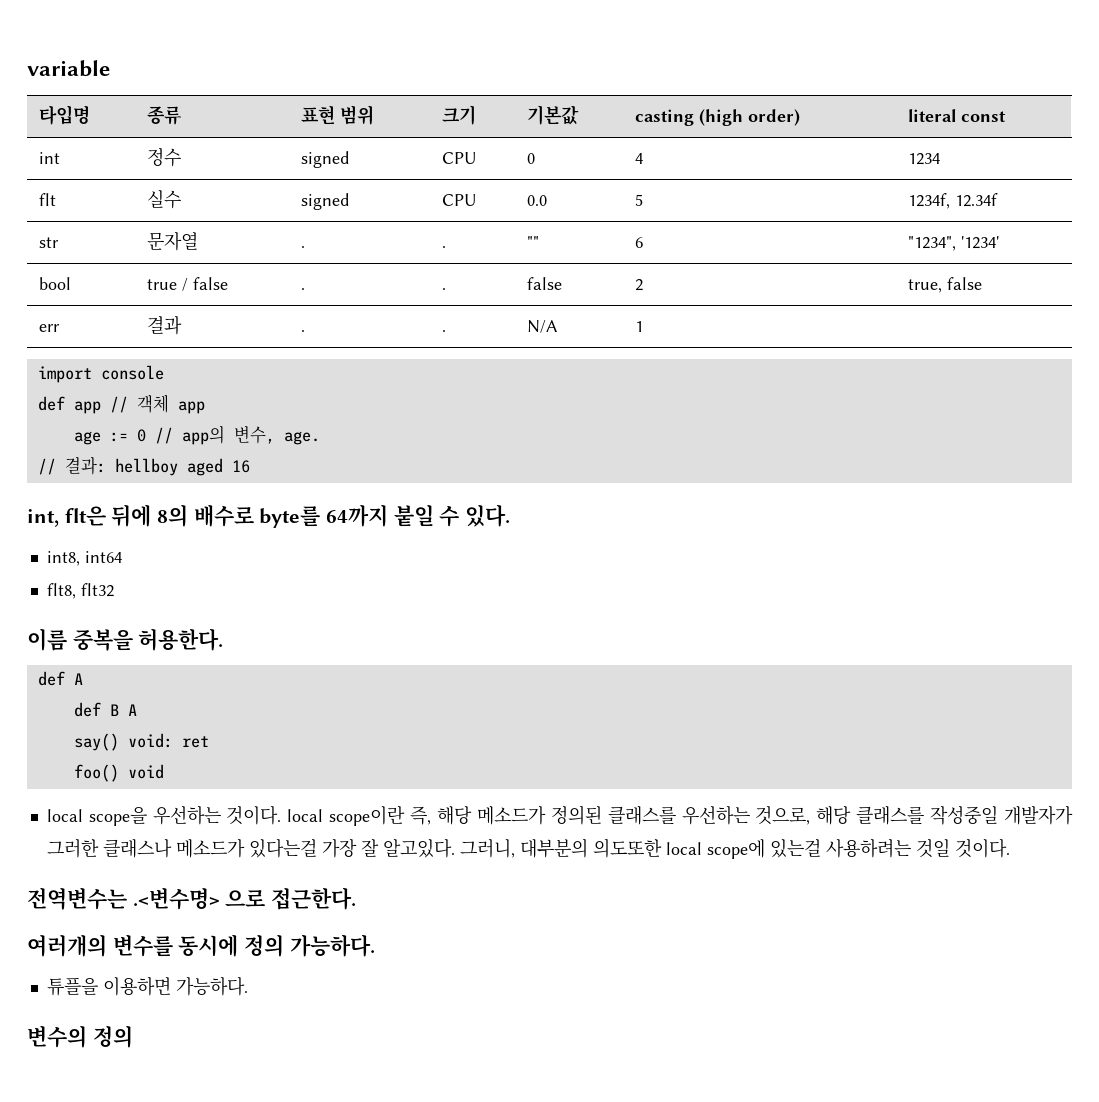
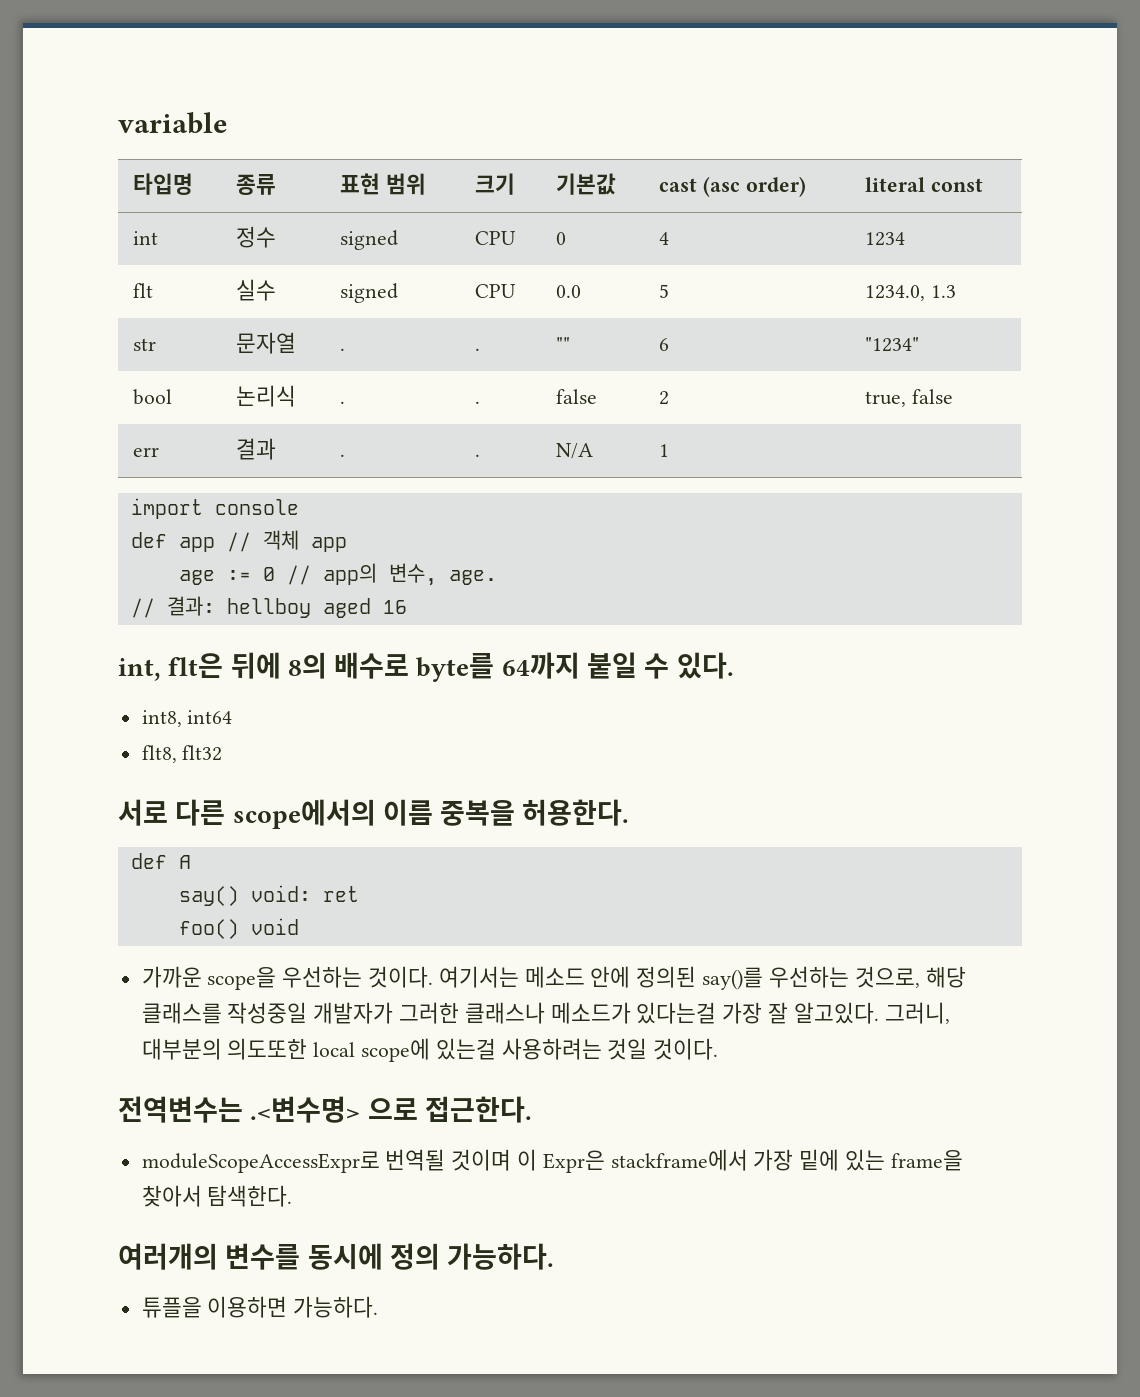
[635,109,744,126] casting (high -> [659,176,741,197] cast (asc
[908,193,999,209] 1234f, 12.34f -> [865,285,957,301] 1234.0, 1.3
[908,236,1000,251] "1234", '1234' -> [865,337,920,352] "1234"
[147,277,229,291] true / false -> [236,385,297,407] 논리식
(114, 590) none -> [118,799,376,829] 서로 다른 scope에서의
[73,702,137,717] // def B A -> (191, 862) none
[46,809,83,822] local -> [141,966,202,988] 가까운
[287,805,676,826] local scope이란 즉, 해당 메소드가 정의된 클래스를 -> [438,966,764,990] 여기서는 메소드 안에 정의된 say()를
(357, 898) none -> [141,1149,963,1173] [141,1185,293,1207] // moduleScopeAccessExpr로 번역될 것이며 이 Expr은 stackframe에서 가장 밑에 있는 frame을 찾아서 탐색한다.
[27,1025,133,1048] // 변수의 정의 -> (379, 1307) none

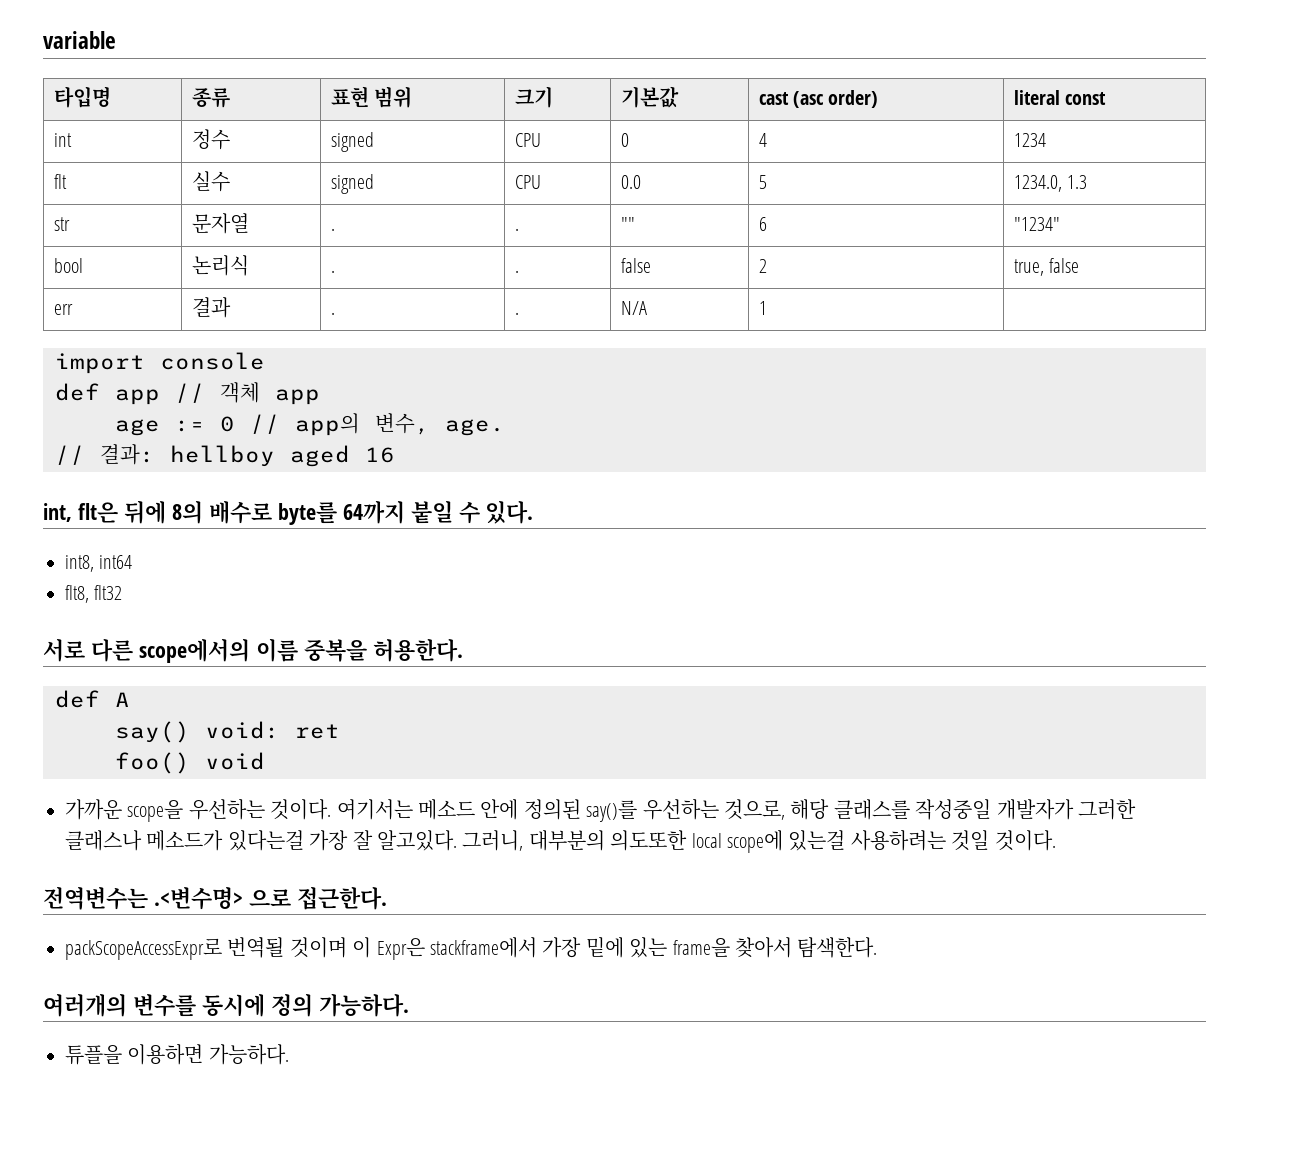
[141,1151,380,1173] moduleScopeAccessExpr로 -> [65,938,222,960] packScopeAccessExpr로

